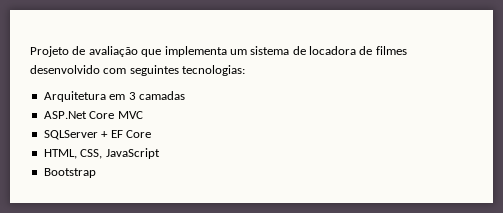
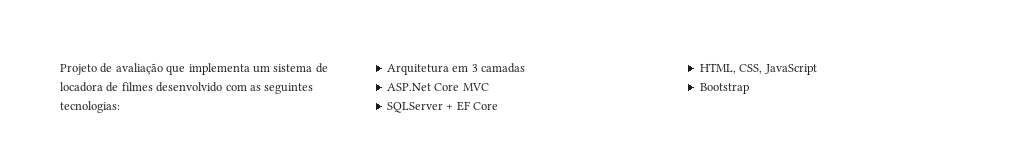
(127, 71) none -> [249,85,261,91] as

